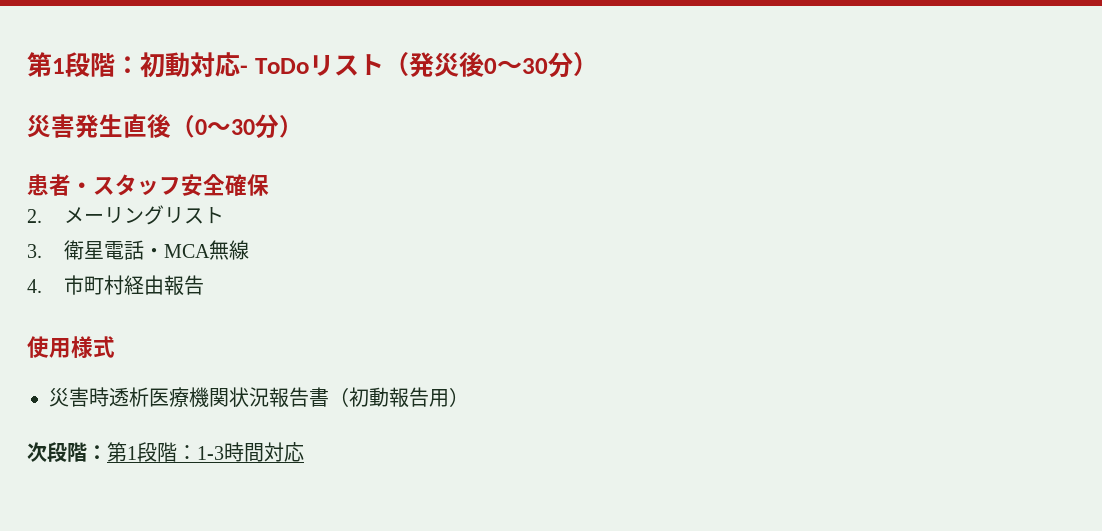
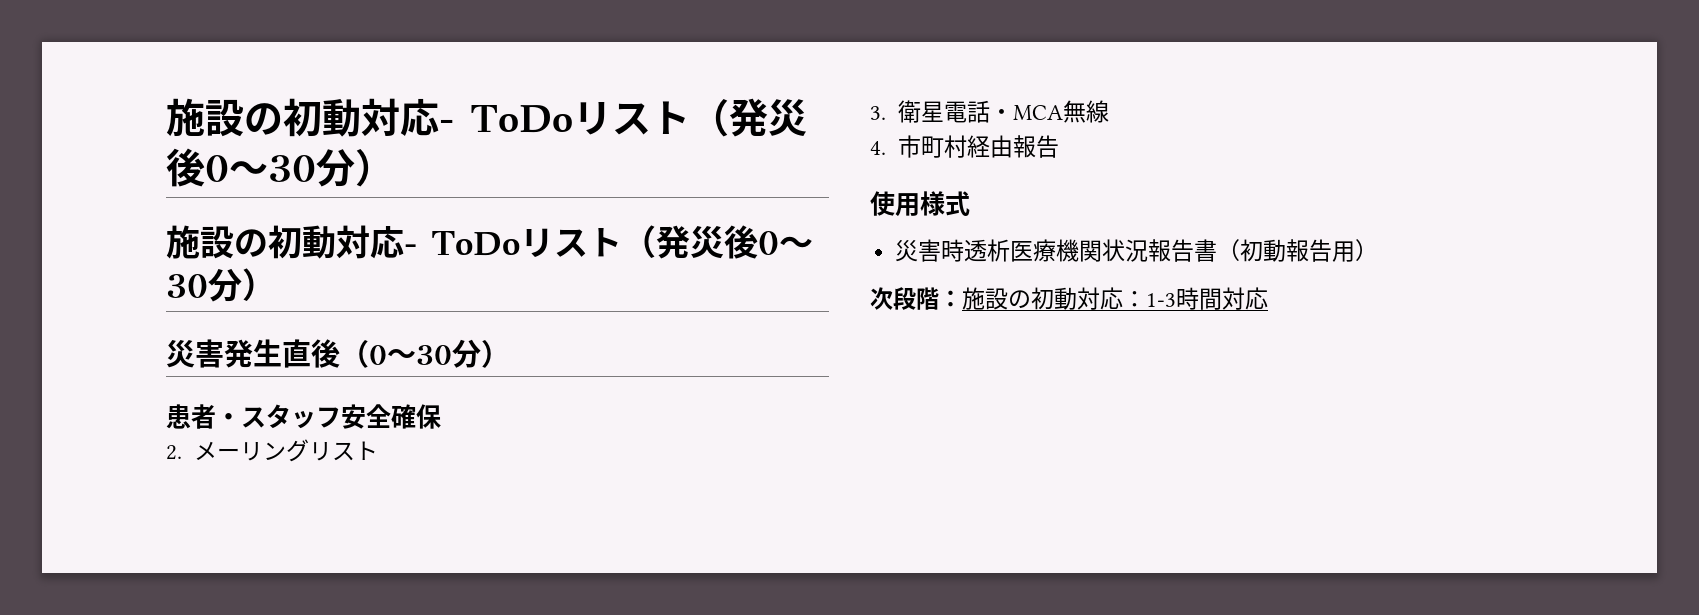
[27,52,140,77] 第1段階： -> [166,98,807,137] [166,148,394,187] [166,225,268,259] 施設の初動対応- ToDoリスト（発災後0～30分） // 施設の
[107,442,177,462] 第1段階 -> [962,287,1123,310] 施設の初動対応

